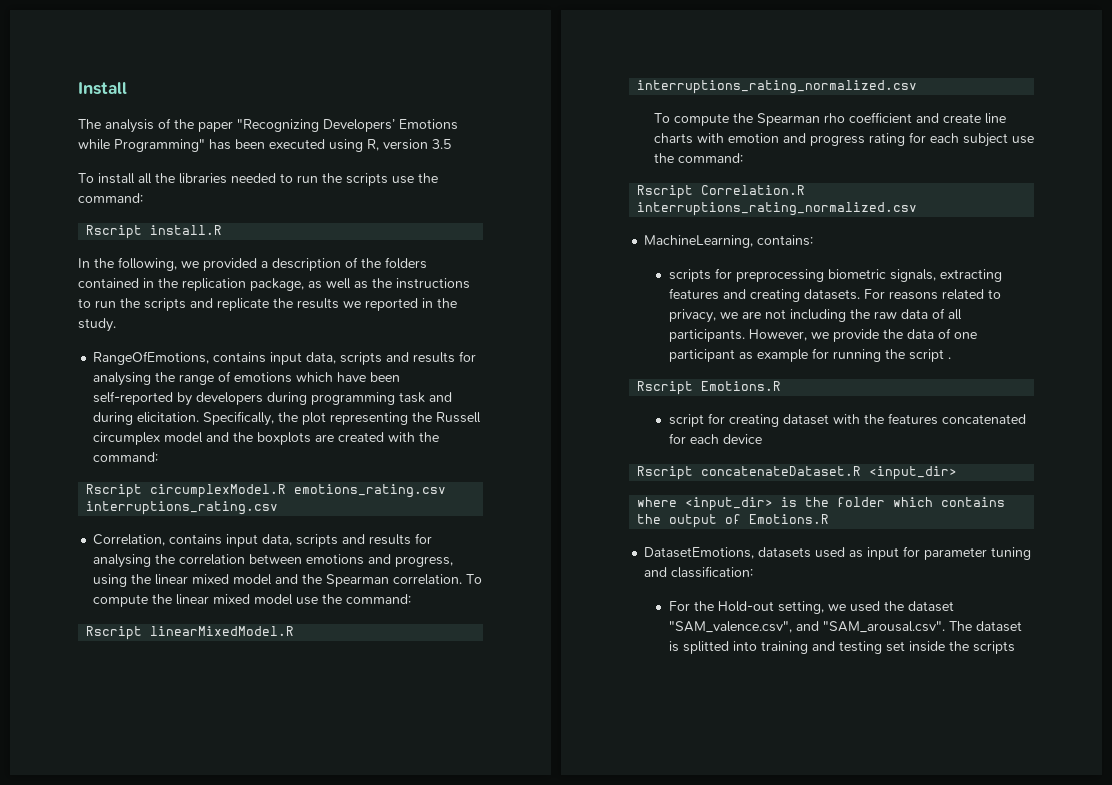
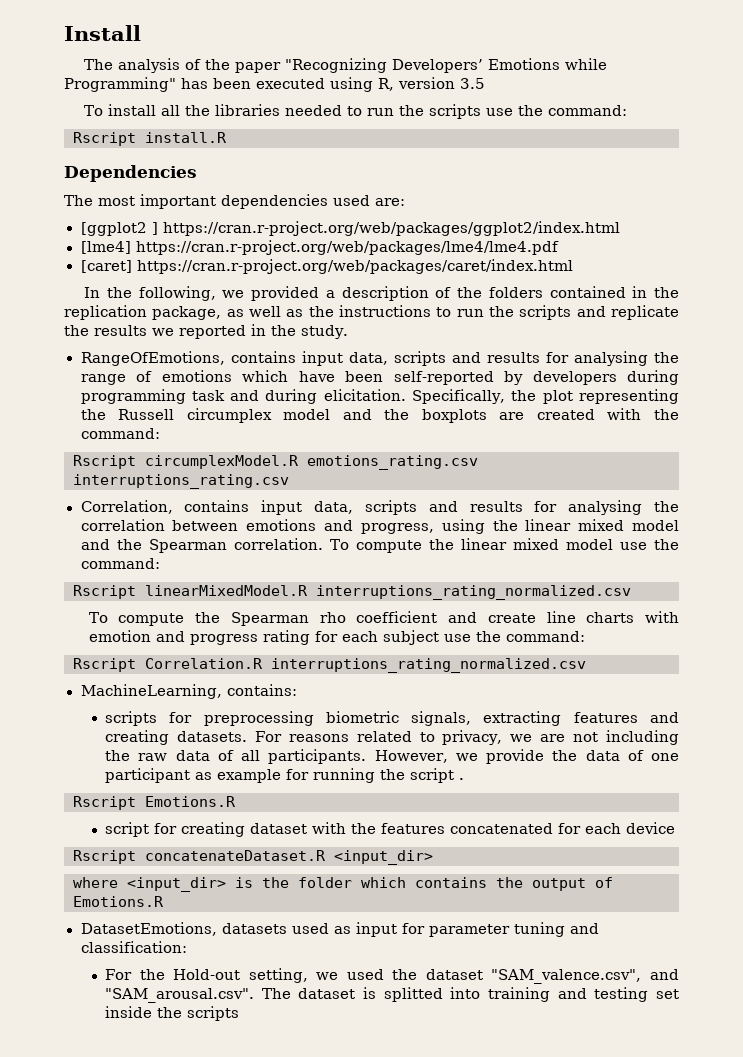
(223, 230) none -> [64,165,197,182] [64,194,405,209] [80,221,620,236] [80,240,559,255] [80,259,573,274] // Dependencies // The most important dependencies used are: // [ggplot2 ] https://cran.r-project.org/web/packages/ggplot2/index.html // [lme4] https://cran.r-project.org/web/packages/lme4/lme4.pdf // [caret] https://cran.r-project.org/web/packages/caret/index.html

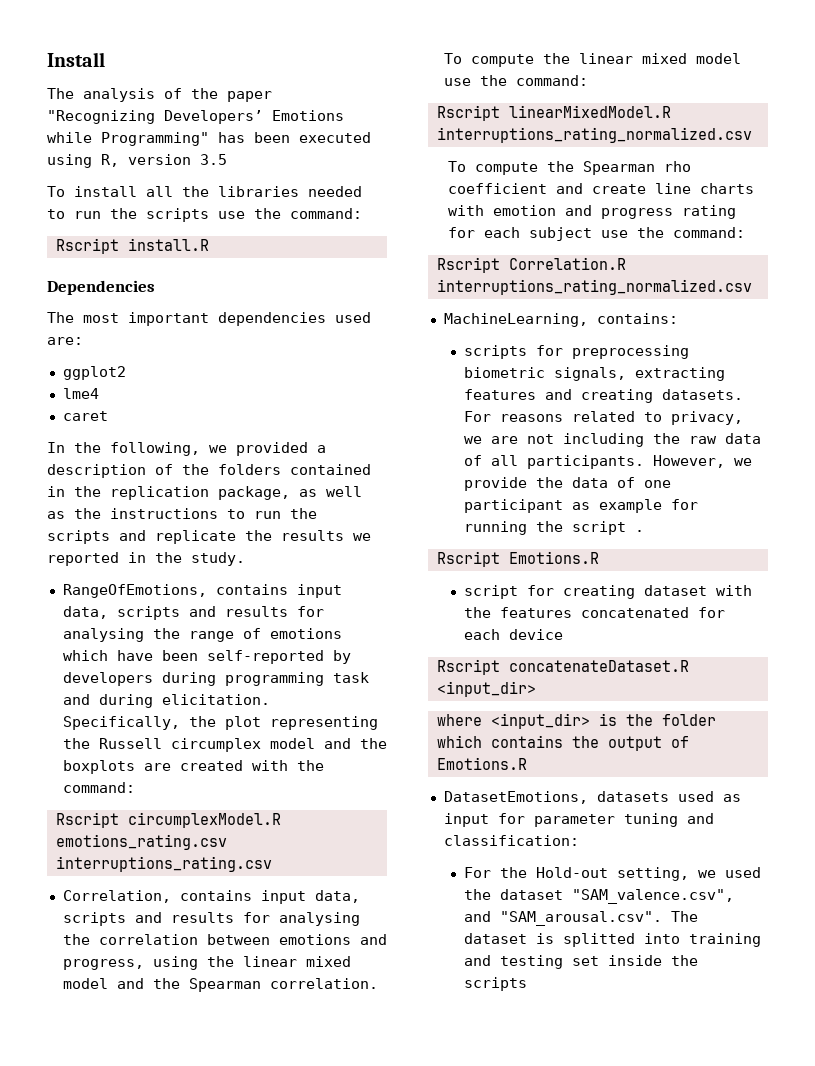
[80,221,620,236] [80,240,559,255] [80,259,573,274] [ggplot2 ] https://cran.r-project.org/web/packages/ggplot2/index.html // [lme4] https://cran.r-project.org/web/packages/lme4/lme4.pdf // [caret] https://cran.r-project.org/web/packages/caret/index.html -> [62,366,126,380] [62,388,99,399] [62,411,108,421] ggplot2 // lme4 // caret

